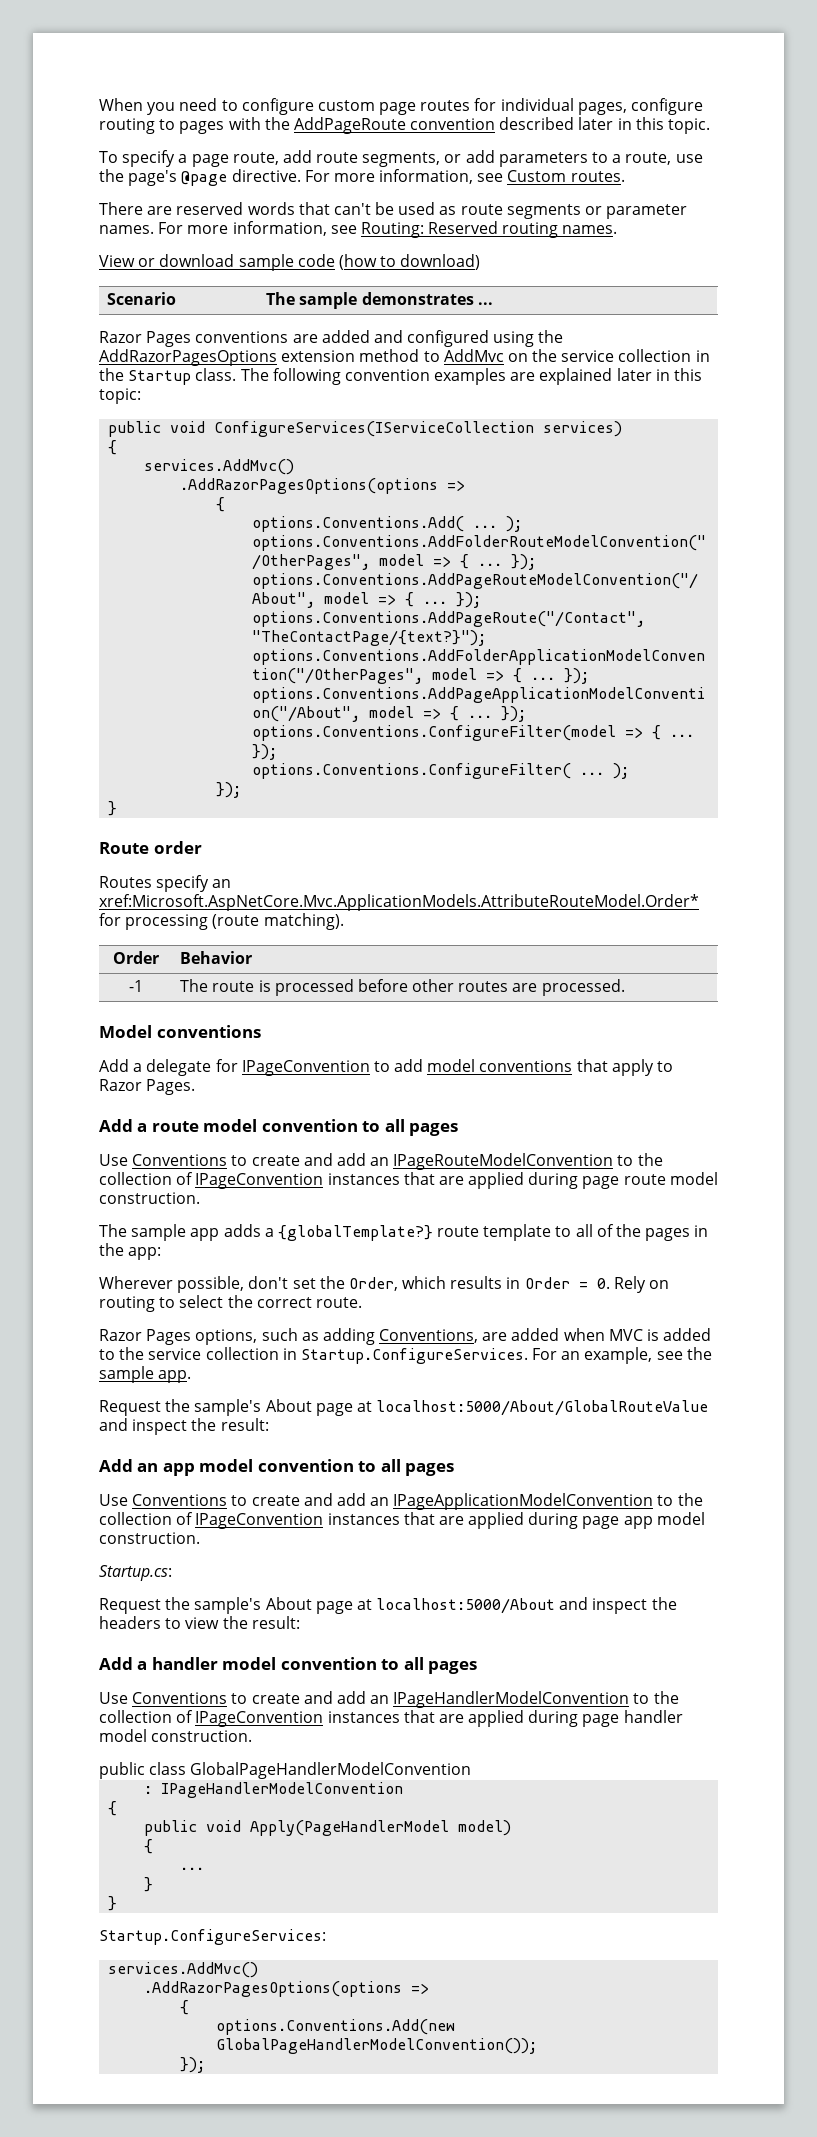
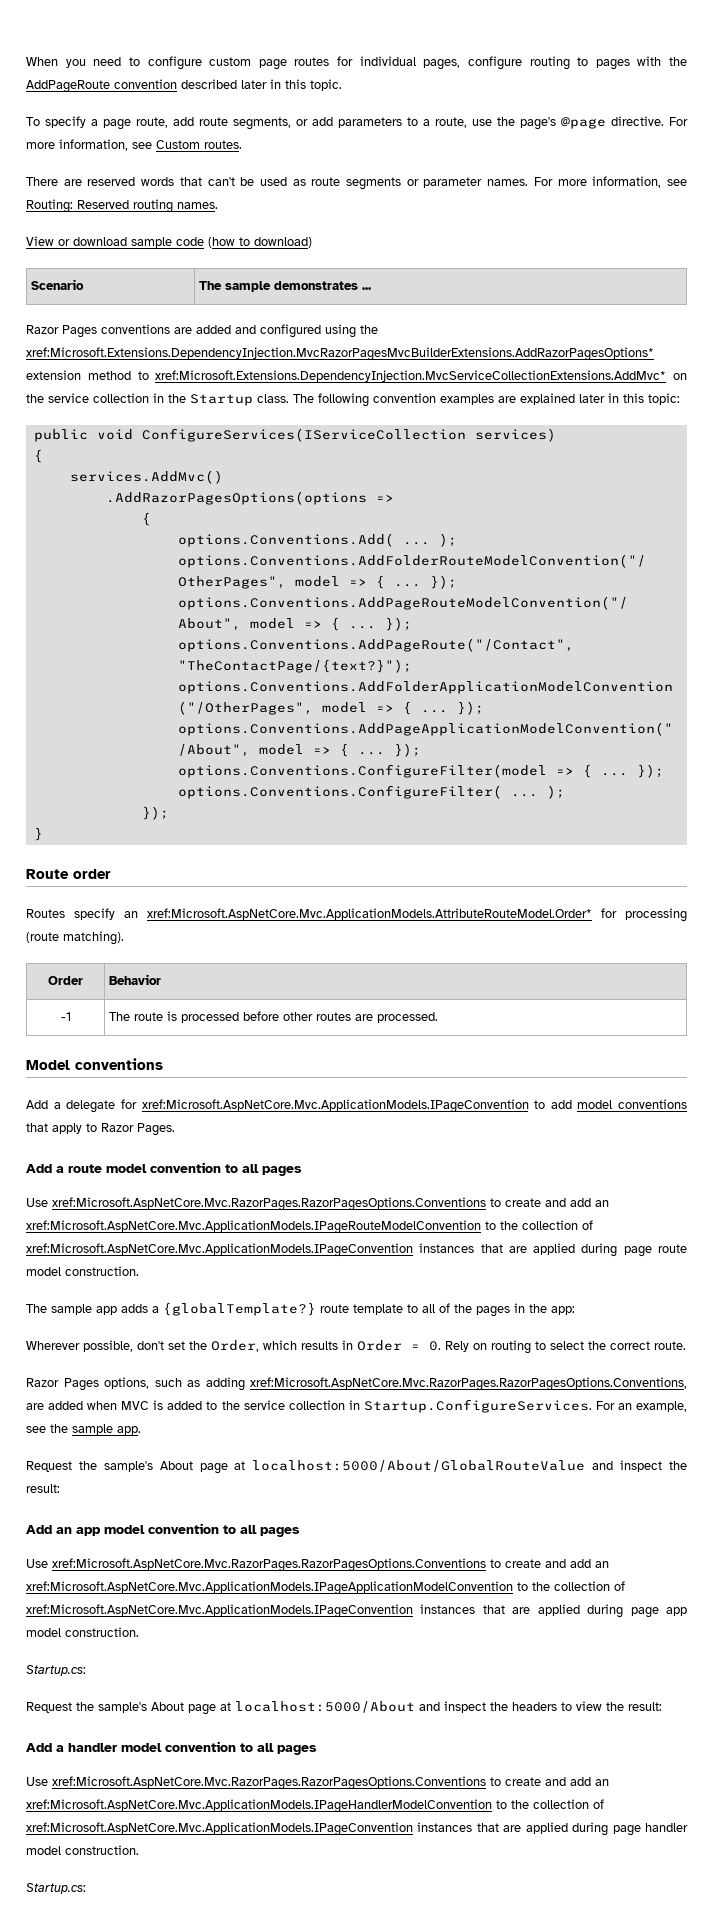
[99,349,277,366] AddRazorPagesOptions -> [26,347,654,361] xref:Microsoft.Extensions.DependencyInjection.MvcRazorPagesMvcBuilderExtensions.AddRazorPagesOptions*
[443,349,504,362] AddMvc -> [155,370,667,382] xref:Microsoft.Extensions.DependencyInjection.MvcServiceCollectionExtensions.AddMvc*
[241,1060,370,1076] IPageConvention -> [141,1099,529,1113] xref:Microsoft.AspNetCore.Mvc.ApplicationModels.IPageConvention
[132,1153,663,1170] [99,1172,324,1189] Conventions to create and add an IPageRouteModelConvention to the collection of IPageConvention -> [52,1197,609,1211] [26,1220,593,1234] [26,1243,413,1257] xref:Microsoft.AspNetCore.Mvc.RazorPages.RazorPagesOptions.Conventions to create and add an xref:Microsoft.AspNetCore.Mvc.ApplicationModels.IPageRouteModelConvention to the collection of xref:Microsoft.AspNetCore.Mvc.ApplicationModels.IPageConvention
[379,1329,479,1343] Conventions, -> [250,1377,687,1391] xref:Microsoft.AspNetCore.Mvc.RazorPages.RazorPagesOptions.Conventions,
[132,1493,703,1510] [99,1512,324,1529] Conventions to create and add an IPageApplicationModelConvention to the collection of IPageConvention -> [52,1558,609,1572] [26,1581,625,1595] [26,1604,413,1618] xref:Microsoft.AspNetCore.Mvc.RazorPages.RazorPagesOptions.Conventions to create and add an xref:Microsoft.AspNetCore.Mvc.ApplicationModels.IPageApplicationModelConvention to the collection of xref:Microsoft.AspNetCore.Mvc.ApplicationModels.IPageConvention
[132,1691,679,1708] [99,1710,324,1727] Conventions to create and add an IPageHandlerModelConvention to the collection of IPageConvention -> [52,1776,609,1790] [26,1799,604,1813] [26,1822,413,1836] xref:Microsoft.AspNetCore.Mvc.RazorPages.RazorPagesOptions.Conventions to create and add an xref:Microsoft.AspNetCore.Mvc.ApplicationModels.IPageHandlerModelConvention to the collection of xref:Microsoft.AspNetCore.Mvc.ApplicationModels.IPageConvention
[99,1762,472,1779] [144,1782,404,1798] [108,1801,118,1816] [144,1820,512,1836] [144,1839,154,1854] [180,1867,205,1870] [144,1877,154,1892] [108,1896,118,1911] [99,1929,326,1945] [108,1962,259,1978] [144,1981,430,1997] [180,2000,190,2015] [216,2019,456,2035] [216,2038,538,2054] [180,2057,206,2073] public class GlobalPageHandlerModelConvention // : IPageHandlerModelConvention // { // public void Apply(PageHandlerModel model) // { // ... // } // } // Startup.ConfigureServices: // services.AddMvc() // .AddRazorPagesOptions(options => // { // options.Conventions.Add(new GlobalPageHandlerModelConvention()); // }); -> [26,1883,86,1894] Startup.cs:

